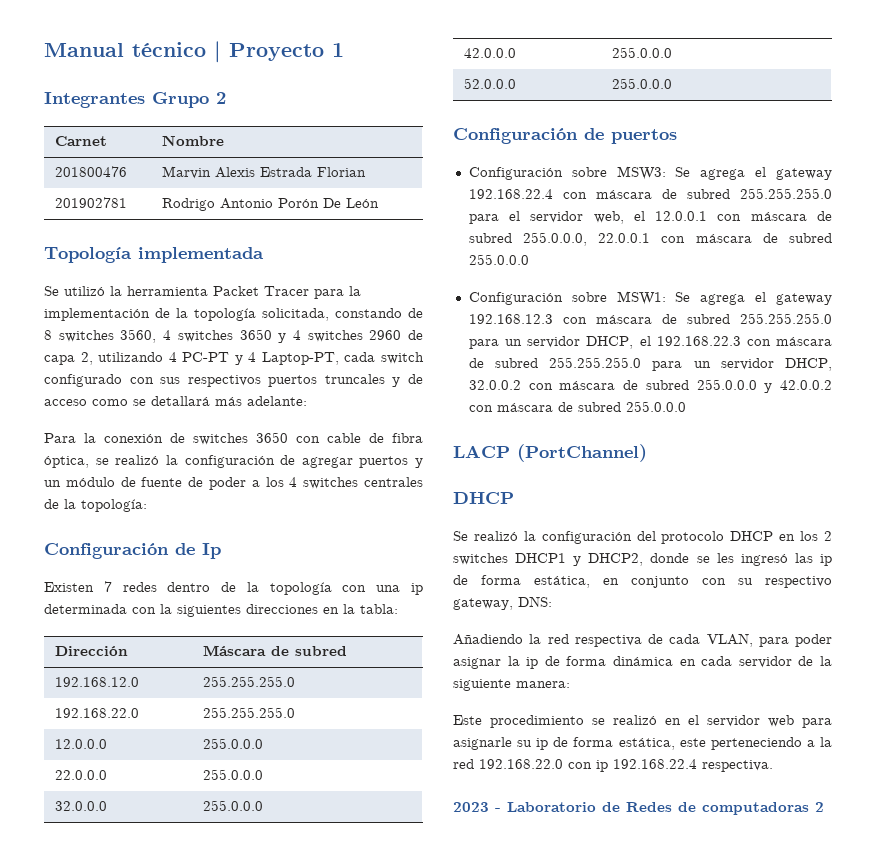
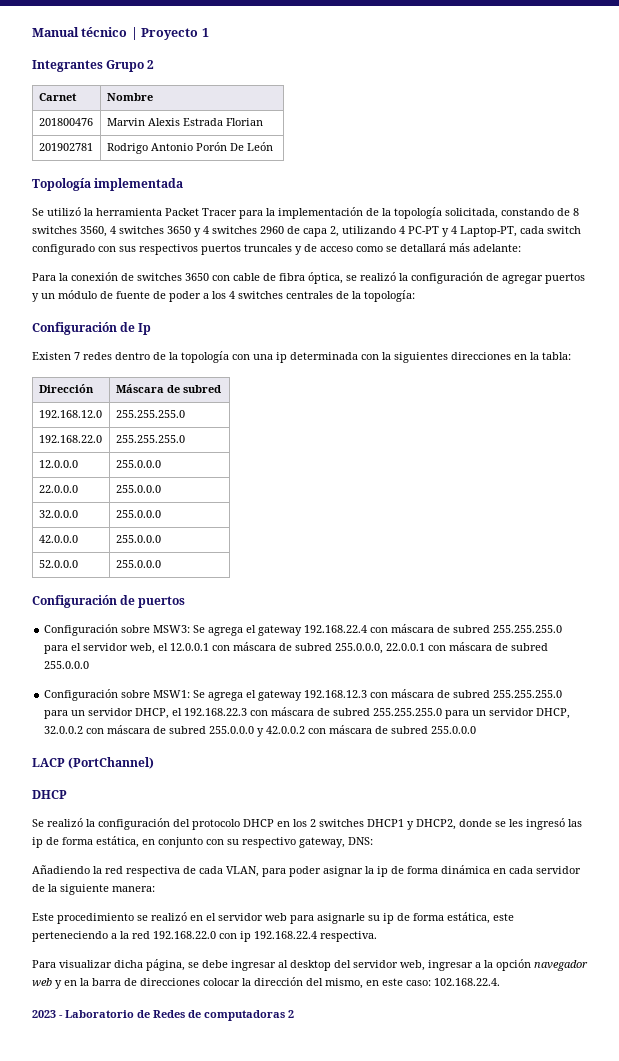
(773, 766) none -> [32,959,588,971] [32,977,500,989] // Para visualizar dicha página, se debe ingresar al desktop del servidor web, ingresar a la opción navegador web y en la barra de direcciones colocar la dirección del mismo, en este caso: 102.168.22.4.

